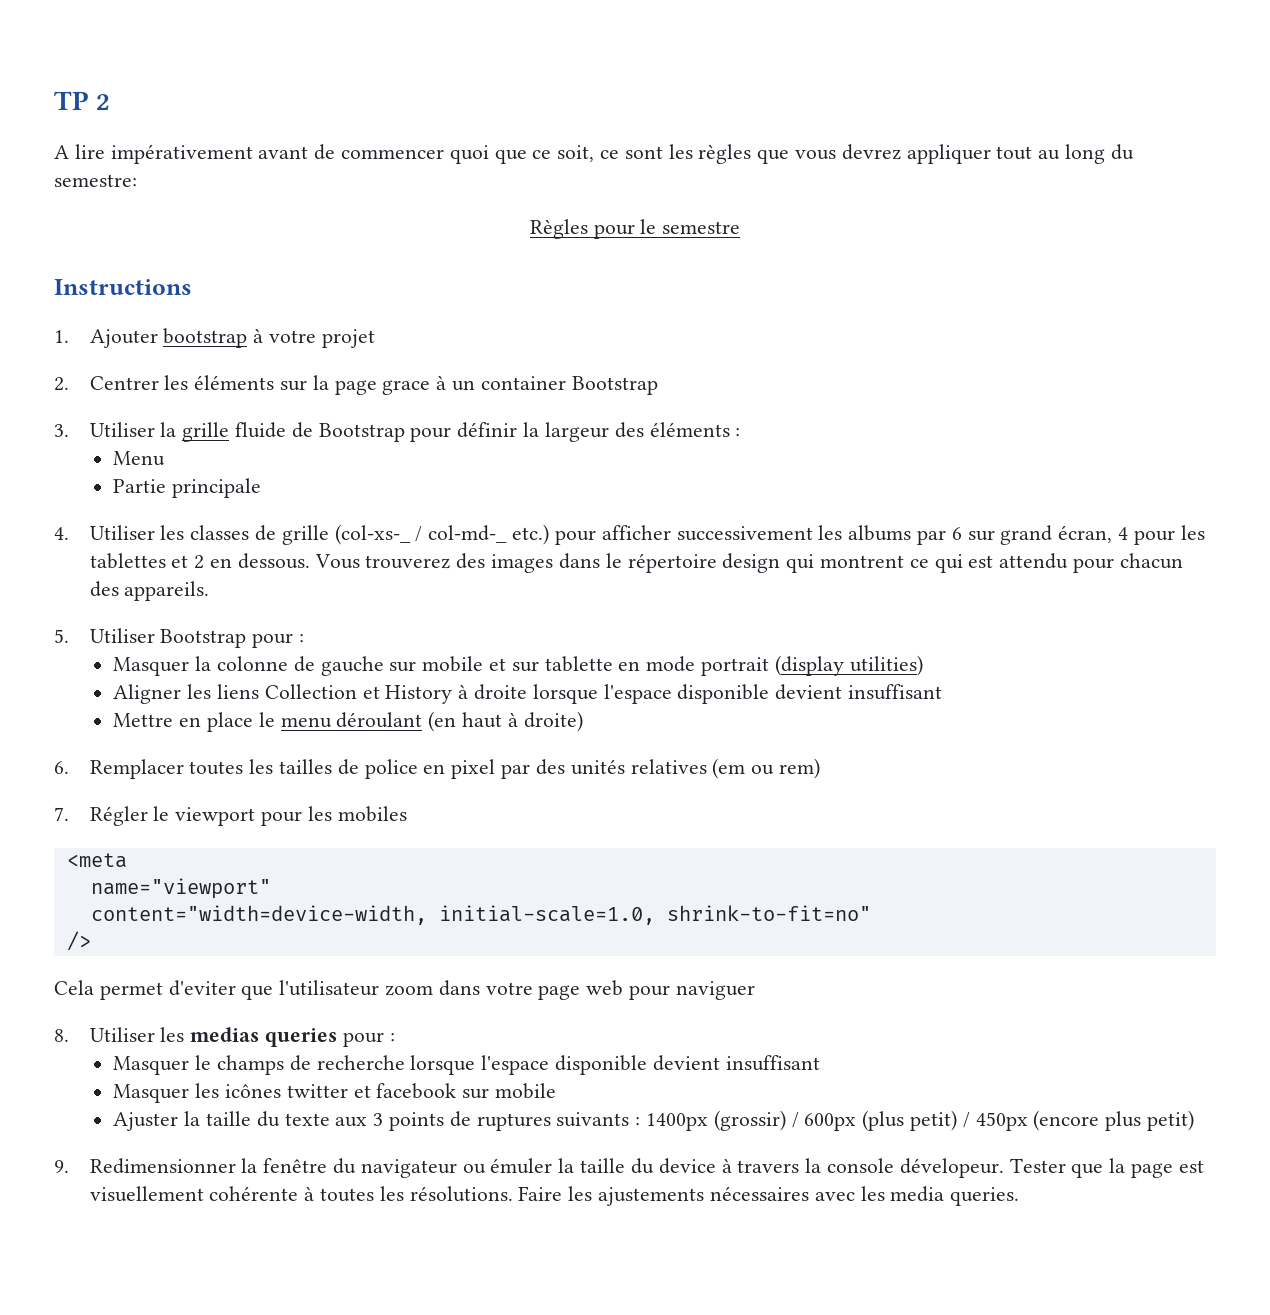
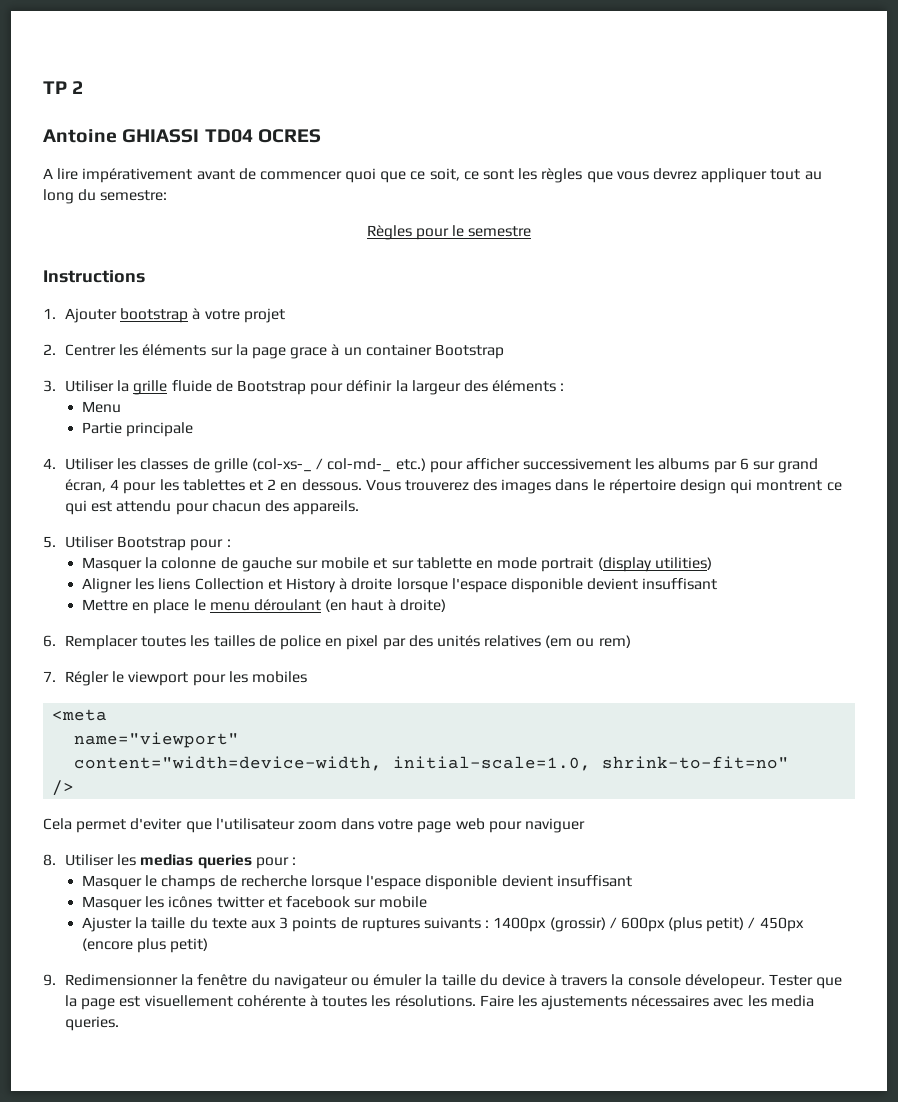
(111, 102) none -> [43,129,321,143] // Antoine GHIASSI TD04 OCRES

